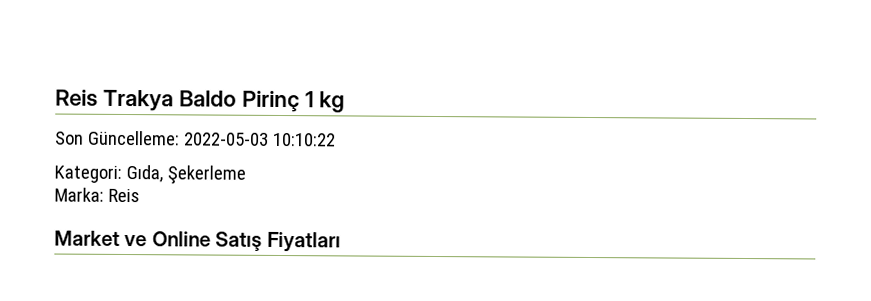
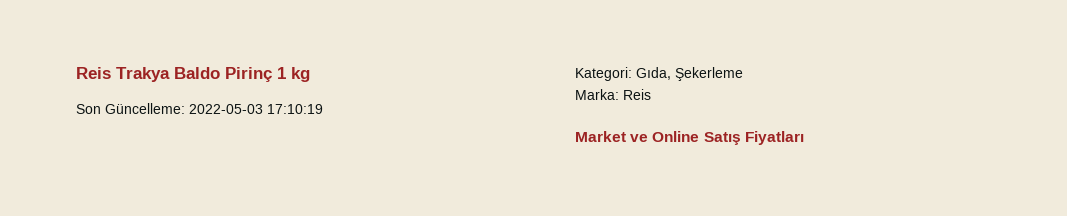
[272,132,336,147] 10:10:22 -> [267,104,323,114] 17:10:19

